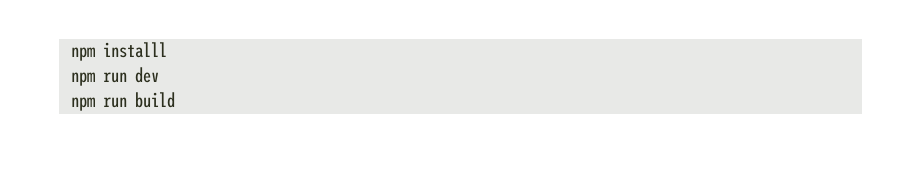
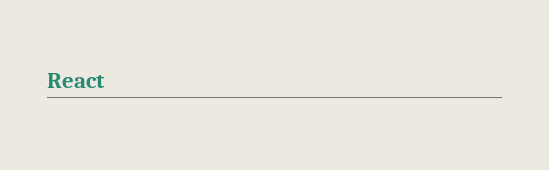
[70,42,167,61] [70,67,159,86] [70,92,175,111] npm installl // npm run dev // npm run build -> [47,73,105,88] React

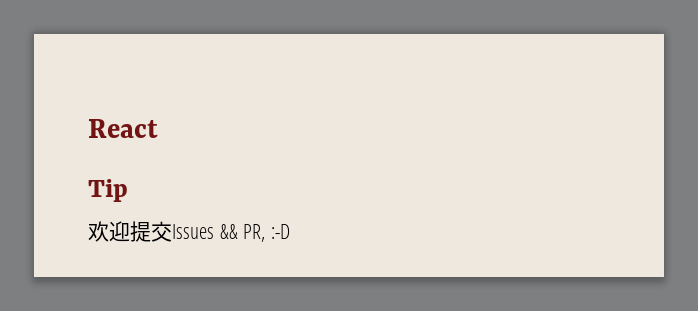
(105, 80) none -> [88,179,128,202] [88,221,291,242] // Tip // 欢迎提交Issues && PR, :-D

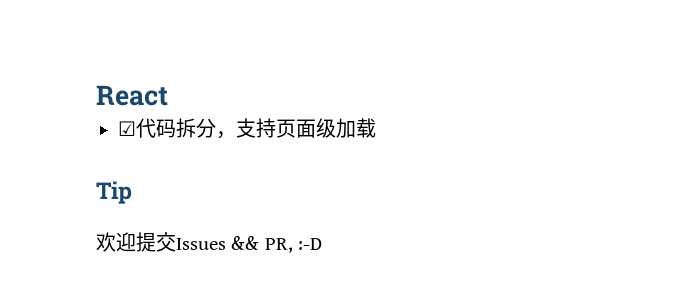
(158, 128) none -> [118,118,376,139] // ☑代码拆分，支持页面级加载

